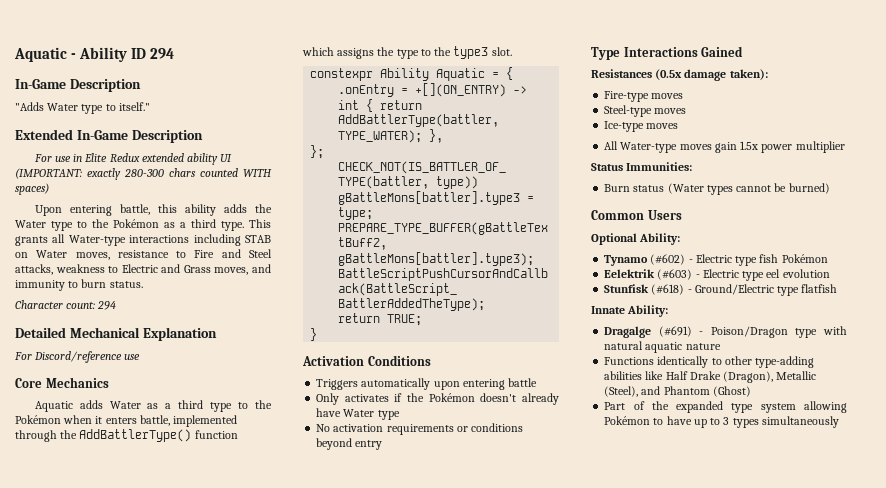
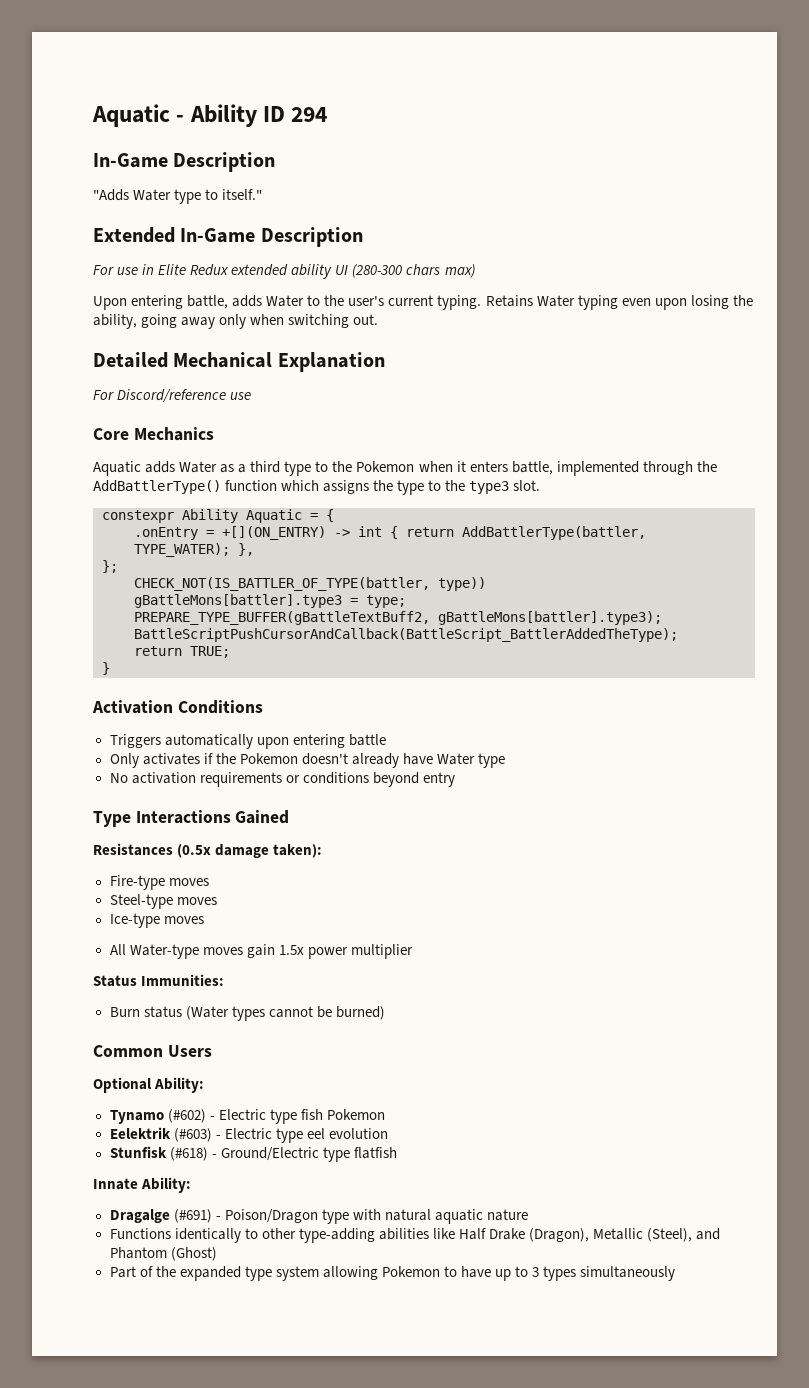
[15,168,272,180] [15,183,49,195] [34,204,272,216] [15,219,271,231] [15,234,271,246] [15,249,272,260] [15,264,272,275] [15,279,143,291] [15,300,117,310] (IMPORTANT: exactly 280-300 chars counted WITH spaces) // Upon entering battle, this ability adds the Water type to the Pokémon as a third type. This grants all Water-type interactions including STAB on Water moves, resistance to Fire and Steel attacks, weakness to Electric and Grass moves, and immunity to burn status. // Character count: 294 -> [352,264,475,278] [93,295,753,310] [93,314,379,329] (280-300 chars max) // Upon entering battle, adds Water to the user's current typing. Retains Water typing even upon losing the ability, going away only when switching out.
[15,415,61,424] Pokémon -> [356,461,415,472] Pokemon
[428,393,475,402] Pokémon -> [239,753,298,764] Pokemon
[781,254,828,263] Pokémon -> [326,1109,385,1120] Pokemon
[604,416,651,425] Pokémon -> [381,1266,440,1277] Pokemon

